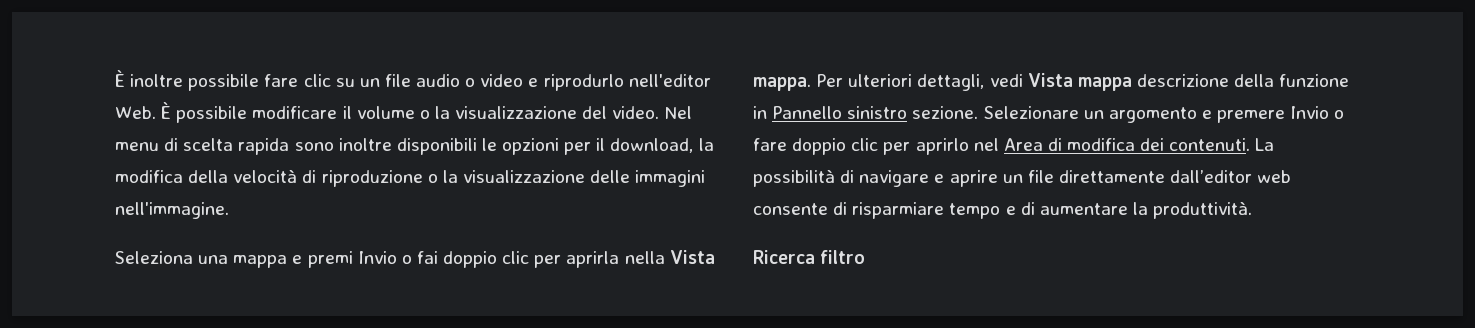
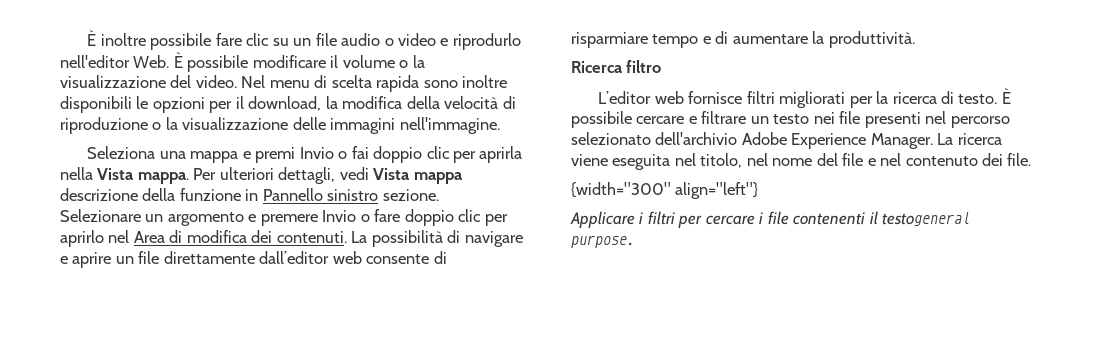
(866, 257) none -> [598,88,1011,108] [571,111,1010,128] [571,132,1002,149] [571,153,1032,170] [571,182,759,199] [570,211,971,228] [571,235,635,248] // L’editor web fornisce filtri migliorati per la ricerca di testo. È possibile cercare e filtrare un testo nei file presenti nel percorso selezionato dell'archivio Adobe Experience Manager. La ricerca viene eseguita nel titolo, nel nome del file e nel contenuto dei file. // {width="300" align="left"} // Applicare i filtri per cercare i file contenenti il testogeneral purpose.

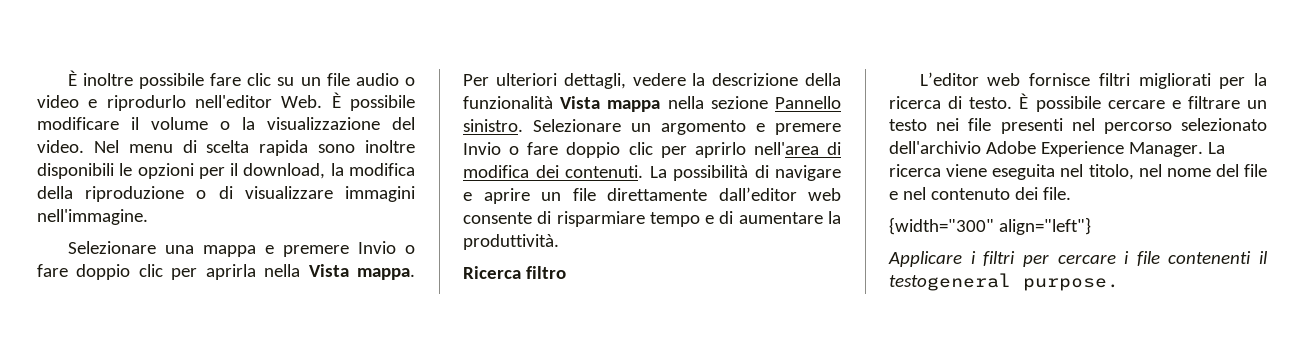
[444,96,516,109] [60,117,326,134] velocità di riproduzione o la visualizzazione delle -> [85,186,333,202] riproduzione o di visualizzare
[87,146,156,159] Seleziona -> [67,241,156,254] Selezionare
[255,146,369,163] premi Invio o fai -> [282,241,415,257] [37,264,68,277] premere Invio o fare
[339,167,463,184] [60,188,439,201] vedi Vista mappa descrizione della funzione in Pannello sinistro sezione. -> [632,73,841,86] [463,96,841,112] [463,119,523,132] vedere la descrizione della funzionalità Vista mappa nella sezione Pannello sinistro.
[108,230,165,243] nel Area -> [753,142,819,155] nell'area

